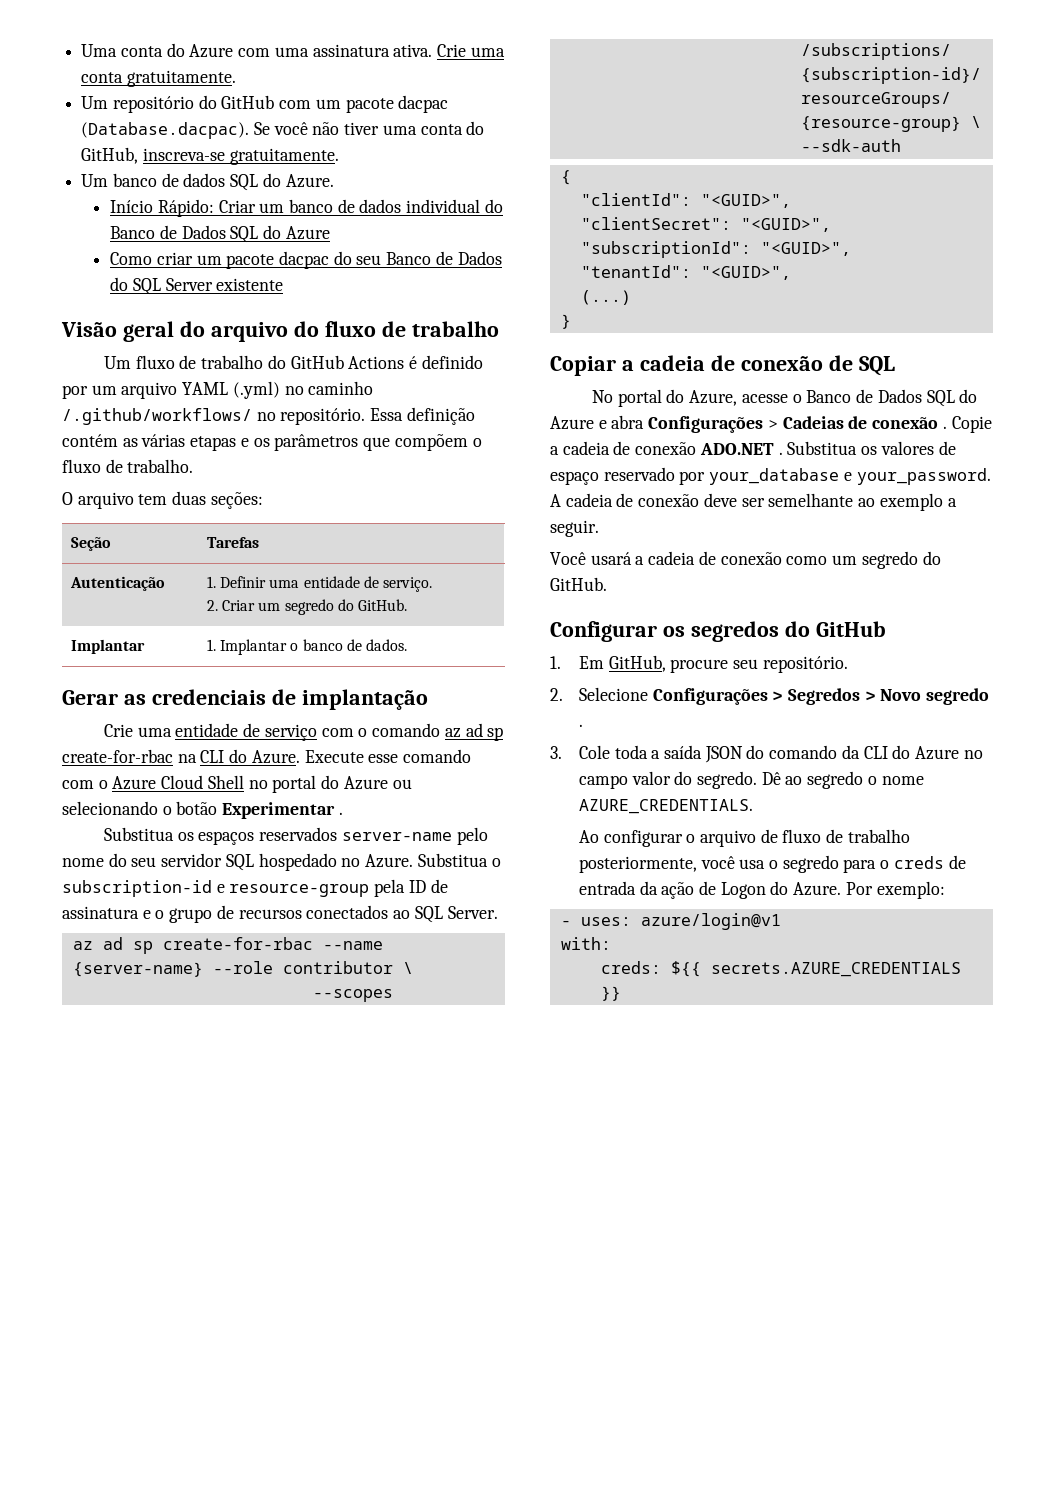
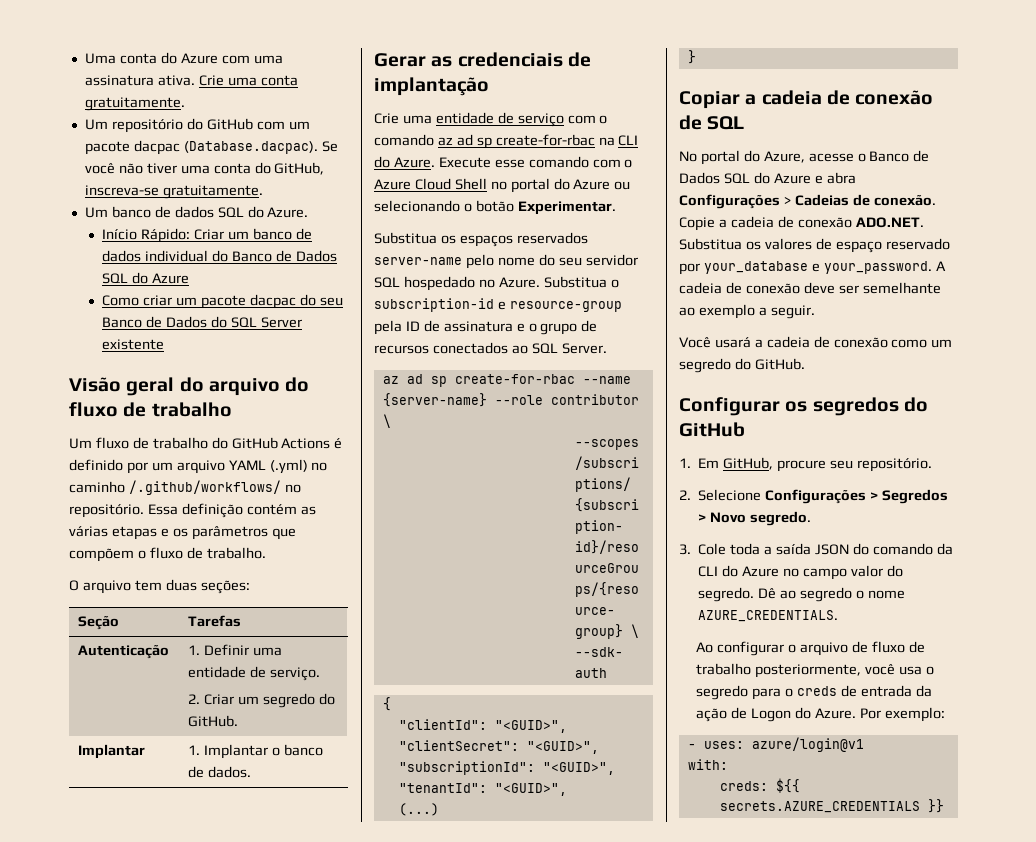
[222,802,343,819] Experimentar . -> [517,201,616,215] Experimentar.
[872,417,947,429] conexão . -> [873,194,936,206] conexão.
[699,443,783,455] ADO.NET . -> [855,217,924,228] ADO.NET.
[926,688,990,705] [578,724,583,727] segredo . -> [750,511,812,526] segredo.

